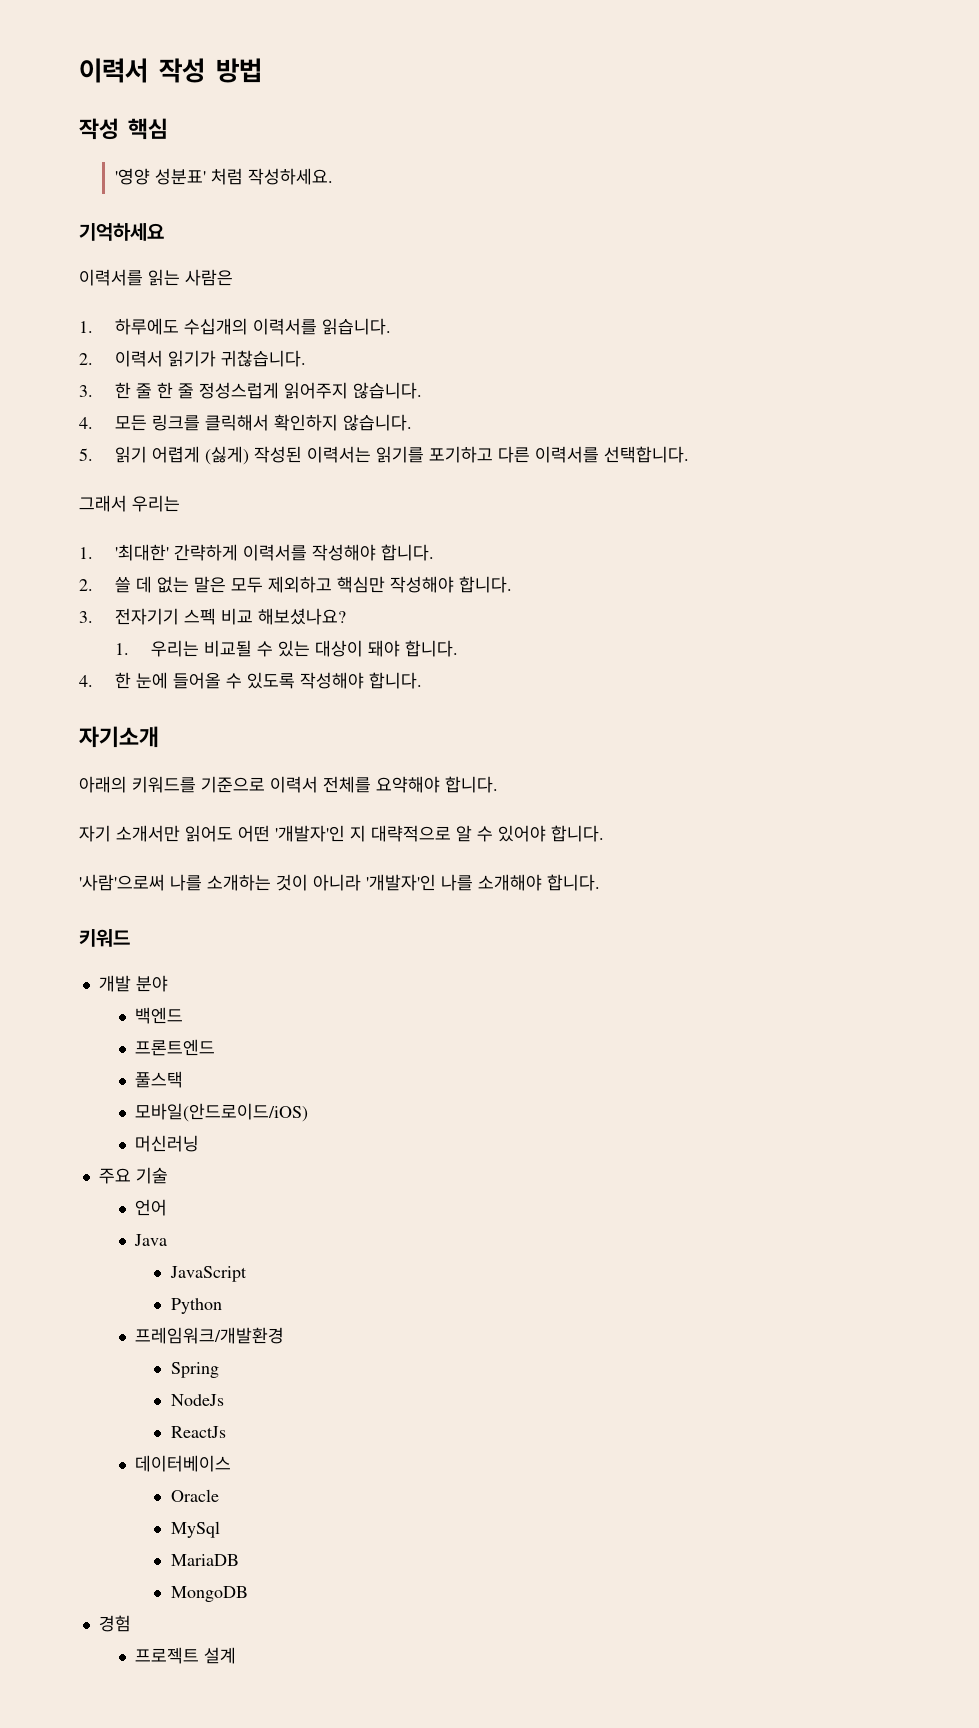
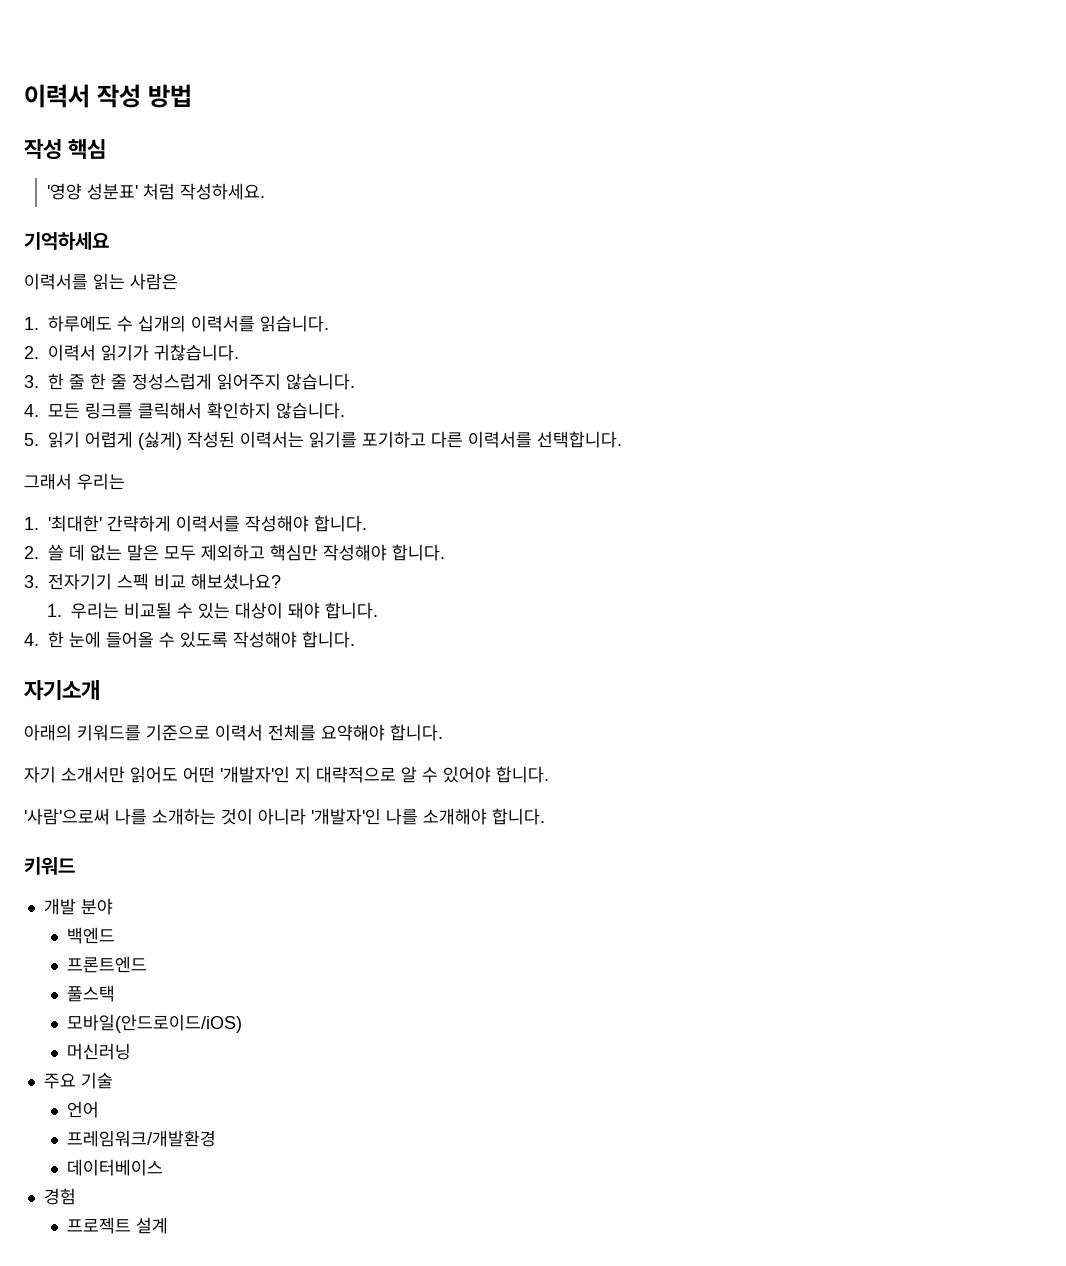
[183,318,248,335] 수십개의 -> [117,315,186,332] 수 십개의
[133,1234,167,1246] [169,1266,247,1282] [170,1298,222,1314] [134,1327,284,1344] [170,1362,219,1378] [170,1394,224,1406] [170,1426,226,1438] [134,1455,231,1472] [170,1489,219,1502] [170,1521,220,1538] [170,1554,239,1566] [170,1586,248,1602] Java // JavaScript // Python // 프레임워크/개발환경 // Spring // NodeJs // ReactJs // 데이터베이스 // Oracle // MySql // MariaDB // MongoDB -> [67,1130,217,1147] [67,1159,164,1176] 프레임워크/개발환경 // 데이터베이스

